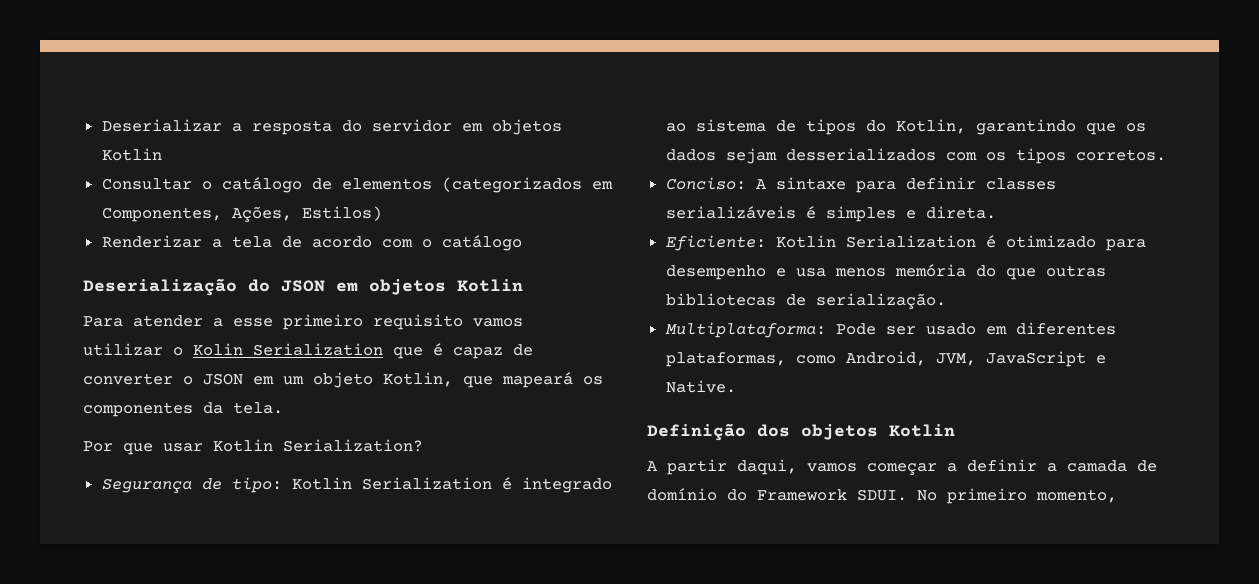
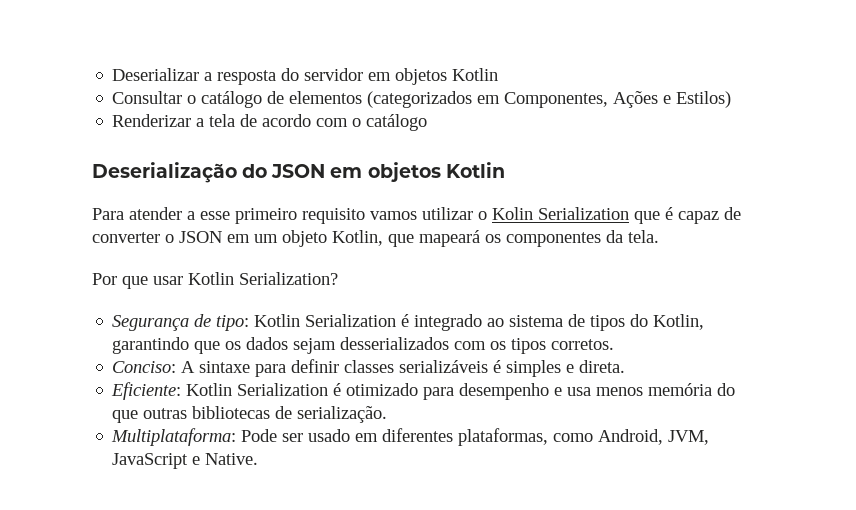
[231,206,292,222] Ações, -> [613,91,672,108] Ações e
[647,423,955,441] [647,459,1157,475] [647,488,1117,504] // Definição dos objetos Kotlin // A partir daqui, vamos começar a definir a camada de domínio do Framework SDUI. No primeiro momento, -> (259, 459) none

